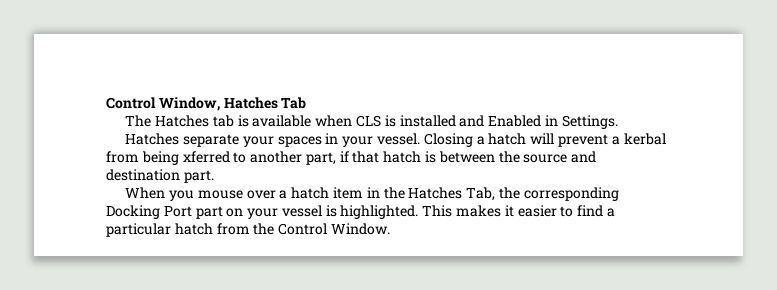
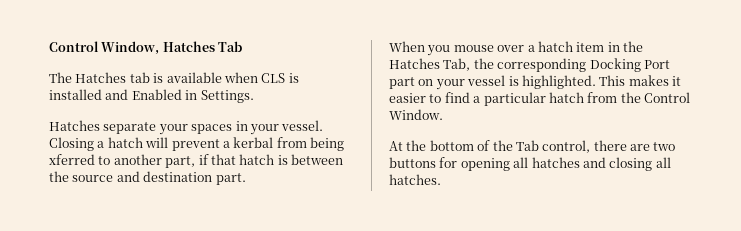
(390, 229) none -> [389,140,676,153] [389,157,671,171] [389,174,441,185] // At the bottom of the Tab control, there are two buttons for opening all hatches and closing all hatches.

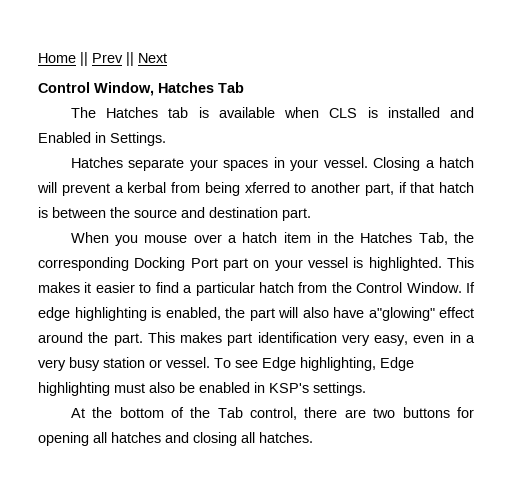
(49, 46) none -> [38,52,167,66] Home || Prev || Next //
(443, 114) none -> [466,282,476,293] [38,307,474,321] [38,332,475,346] [38,357,414,371] [38,382,366,396] If edge highlighting is enabled, the part will also have a"glowing" effect around the part. This makes part identification very easy, even in a very busy station or vessel. To see Edge highlighting, Edge highlighting must also be enabled in KSP's settings.

